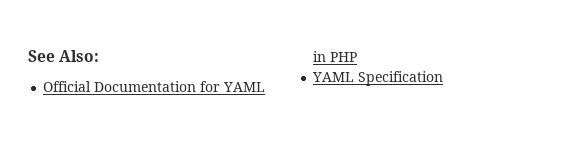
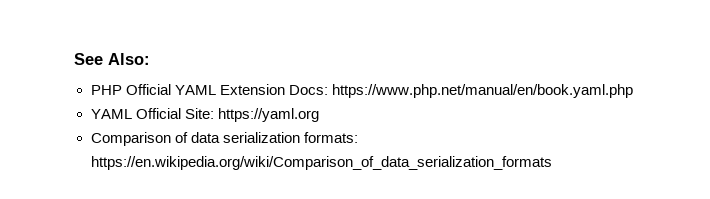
[43,81,266,92] [313,51,358,62] [312,71,444,86] Official Documentation for YAML in PHP // YAML Specification -> [90,84,633,98] [90,108,319,122] [90,132,358,146] [90,156,552,170] PHP Official YAML Extension Docs: https://www.php.net/manual/en/book.yaml.php // YAML Official Site: https://yaml.org // Comparison of data serialization formats: https://en.wikipedia.org/wiki/Comparison_of_data_serialization_formats

